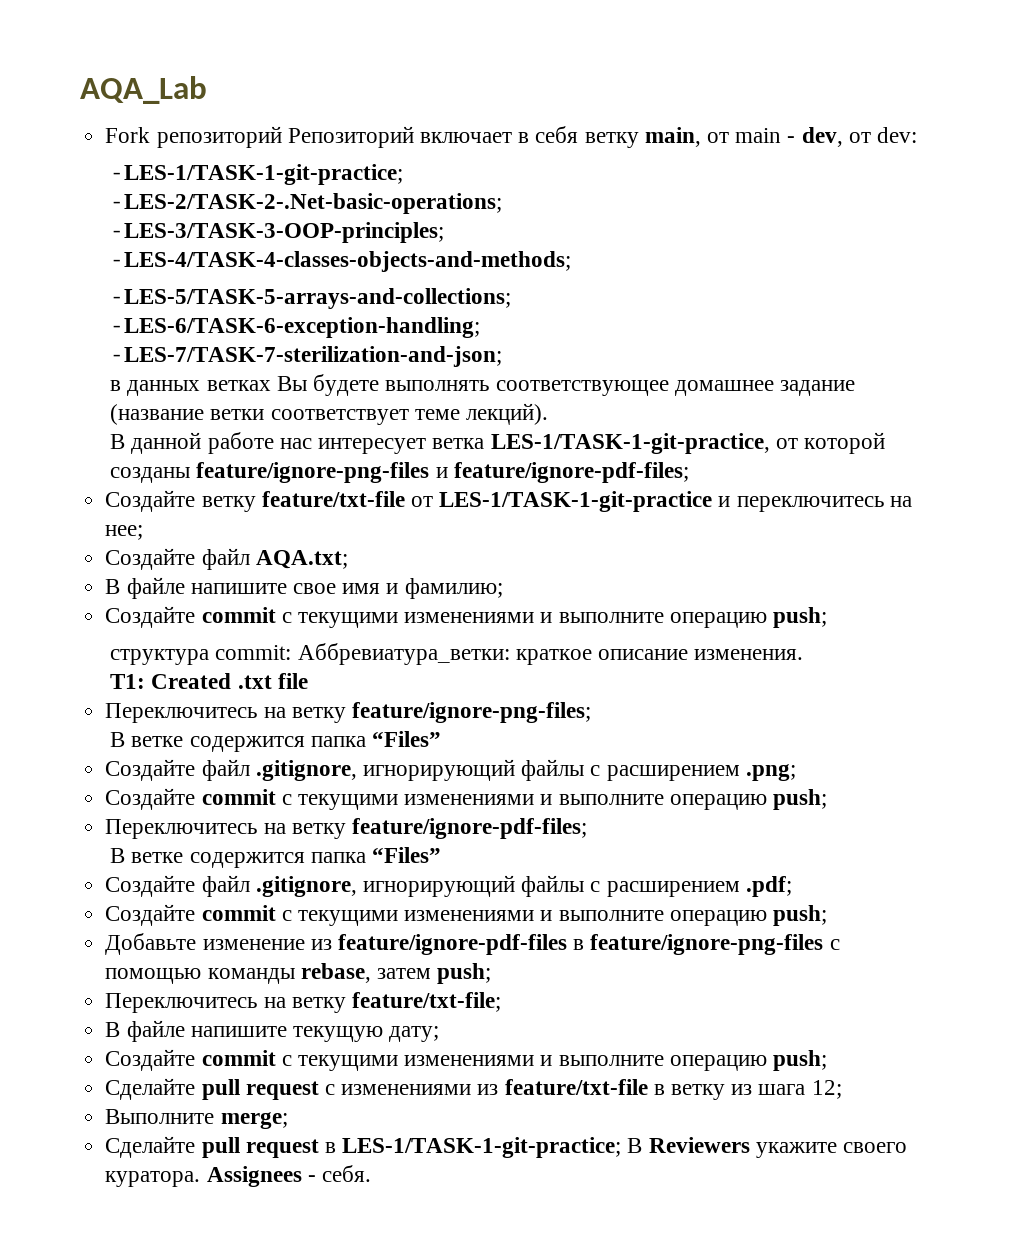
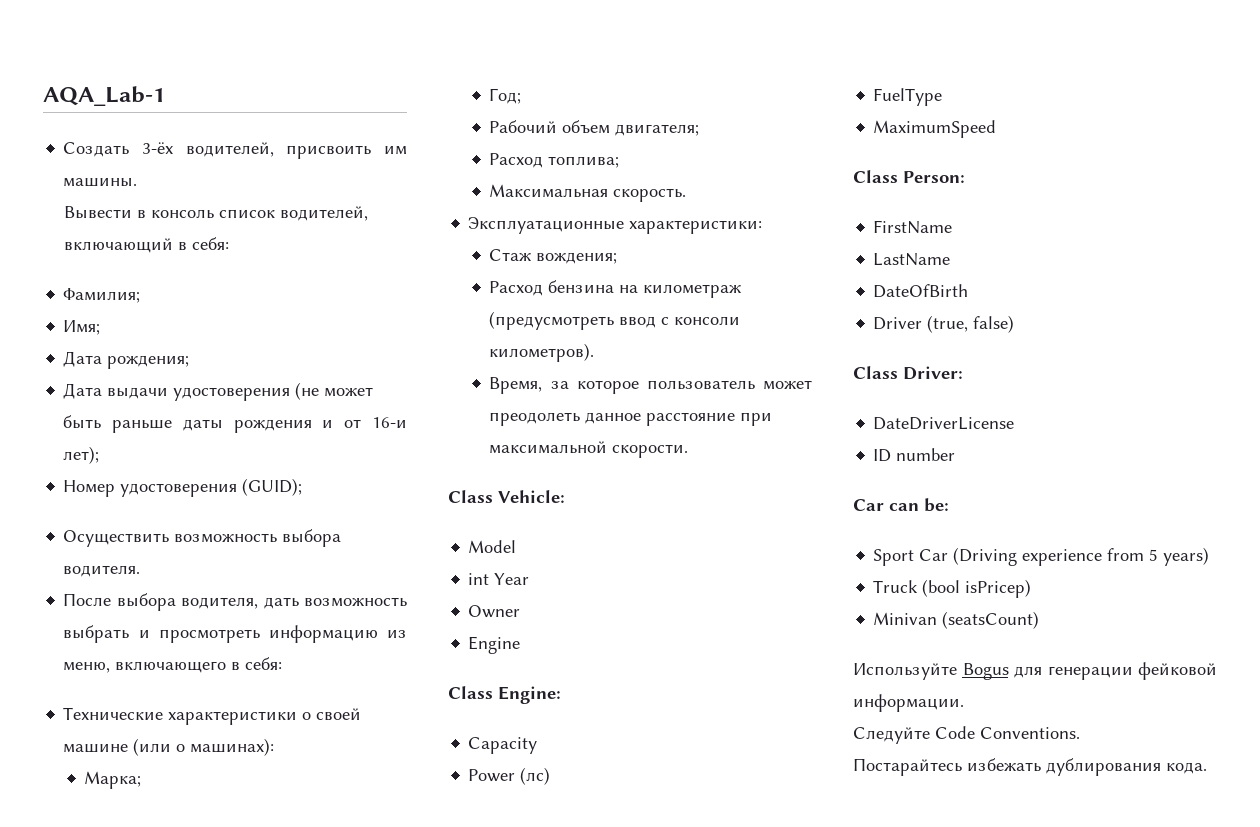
[80,76,207,104] [105,126,918,148] [110,164,404,185] [110,193,503,214] [110,222,445,243] [110,251,572,272] [110,288,512,309] [110,317,481,338] [110,346,503,367] [110,374,855,396] [110,403,549,425] [110,432,885,454] [110,462,689,483] [105,490,912,512] [105,525,144,540] [105,548,348,570] [105,577,503,599] [105,606,827,628] [110,643,804,665] [110,673,308,689] [105,702,591,723] [110,731,442,752] [105,759,796,781] [105,788,827,810] [105,818,587,839] [110,847,442,868] [105,875,792,897] [105,904,827,926] [105,933,840,955] [105,963,492,984] [105,992,501,1013] [105,1020,440,1042] [105,1049,827,1071] [105,1078,842,1100] [105,1109,288,1129] [105,1136,907,1158] [105,1165,371,1187] AQA_Lab // Fork репозиторий Репозиторий включает в себя ветку main, от main - dev, от dev: // -LES-1/TASK-1-git-practice; // -LES-2/TASK-2-.Net-basic-operations; // -LES-3/TASK-3-OOP-principles; // -LES-4/TASK-4-classes-objects-and-methods; // -LES-5/TASK-5-arrays-and-collections; // -LES-6/TASK-6-exception-handling; // -LES-7/TASK-7-sterilization-and-json; // в данных ветках Вы будете выполнять соответствующее домашнее задание (название ветки соответствует теме лекций). // В данной работе нас интересует ветка LES-1/TASK-1-git-practice, от которой созданы feature/ignore-png-files и feature/ignore-pdf-files; // Создайте ветку feature/txt-file от LES-1/TASK-1-git-practice и переключитесь на нее; // Создайте файл AQA.txt; // В файле напишите свое имя и фамилию; // Создайте commit с текущими изменениями и выполните операцию push; // структура commit: Аббревиатура_ветки: краткое описание изменения. // T1: Created .txt file // Переключитесь на ветку feature/ignore-png-files; // В ветке содержится папка “Files” // Создайте файл .gitignore, игнорирующий файлы с расширением .png; // Создайте commit с текущими изменениями и выполните операцию push; // Переключитесь на ветку feature/ignore-pdf-files; // В ветке содержится папка “Files” // Создайте файл .gitignore, игнорирующий файлы с расширением .pdf; // Создайте commit с текущими изменениями и выполните операцию push; // Добавьте изменение из feature/ignore-pdf-files в feature/ignore-png-files с помощью команды rebase, затем push; // Переключитесь на ветку feature/txt-file; // В файле напишите текущую дату; // Создайте commit с текущими изменениями и выполните операцию push; // Сделайте pull request с изменениями из feature/txt-file в ветку из шага 12; // Выполните merge; // Сделайте pull request в LES-1/TASK-1-git-practice; В Reviewers укажите своего куратора. Assignees - себя. -> [43,86,165,106] [63,142,407,159] [63,178,138,187] [64,206,369,221] [64,237,230,253] [63,288,141,303] [63,320,101,335] [63,351,190,369] [63,382,374,401] [63,415,407,433] [63,446,100,464] [63,478,303,497] [63,529,342,547] [63,565,141,577] [63,593,407,611] [63,625,407,643] [63,657,283,673] [63,707,362,725] [63,738,275,756] [84,771,142,789] [489,88,522,104] [489,120,700,136] [489,153,620,168] [489,184,687,202] [468,217,763,234] [489,249,618,264] [489,280,743,298] [489,311,741,330] [489,343,595,362] [489,377,812,394] [489,412,773,426] [489,441,689,458] [448,490,565,503] [468,540,517,553] [468,573,530,585] [468,605,521,618] [468,636,521,654] [448,686,561,704] [468,737,538,754] [468,767,551,785] [873,88,943,106] [873,120,997,138] [853,170,965,183] [873,220,953,234] [873,253,951,266] [873,284,969,298] [873,315,1015,333] [853,366,963,380] [873,417,1015,430] [873,448,956,462] [853,498,949,512] [873,547,1210,566] [873,579,1032,598] [873,611,1040,629] [853,662,1217,680] [853,694,964,712] [853,726,1080,744] [853,758,1207,776] AQA_Lab-1 // Создать 3-ёх водителей, присвоить им машины. // Вывести в консоль список водителей, включающий в себя: // Фамилия; // Имя; // Дата рождения; // Дата выдачи удостоверения (не может быть раньше даты рождения и от 16-и лет); // Номер удостоверения (GUID); // Осуществить возможность выбора водителя. // После выбора водителя, дать возможность выбрать и просмотреть информацию из меню, включающего в себя: // Технические характеристики о своей машине (или о машинах): // Марка; // Год; // Рабочий объем двигателя; // Расход топлива; // Максимальная скорость. // Эксплуатационные характеристики: // Стаж вождения; // Расход бензина на километраж (предусмотреть ввод с консоли километров). // Время, за которое пользователь может преодолеть данное расстояние при максимальной скорости. // Class Vehicle: // Model // int Year // Owner // Engine // Class Engine: // Capacity // Power (лс) // FuelType // MaximumSpeed // Class Person: // FirstName // LastName // DateOfBirth // Driver (true, false) // Class Driver: // DateDriverLicense // ID number // Car can be: // Sport Car (Driving experience from 5 years) // Truck (bool isPricep) // Minivan (seatsCount) // Используйте Bogus для генерации фейковой информации. // Следуйте Code Conventions. // Постарайтесь избежать дублирования кода.

